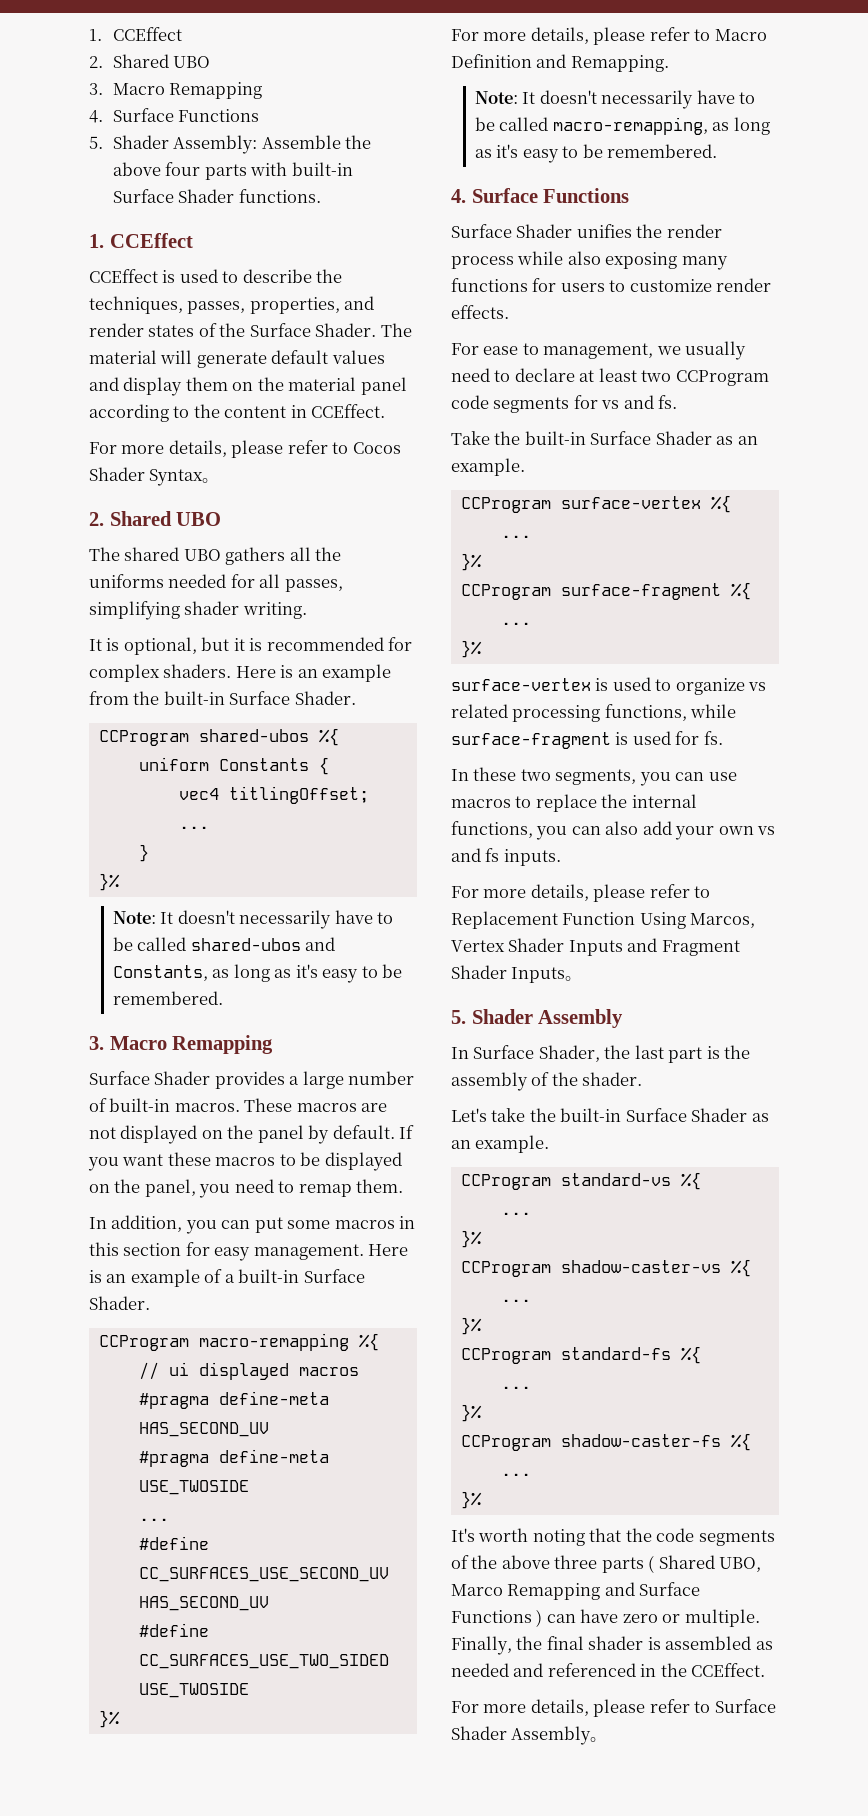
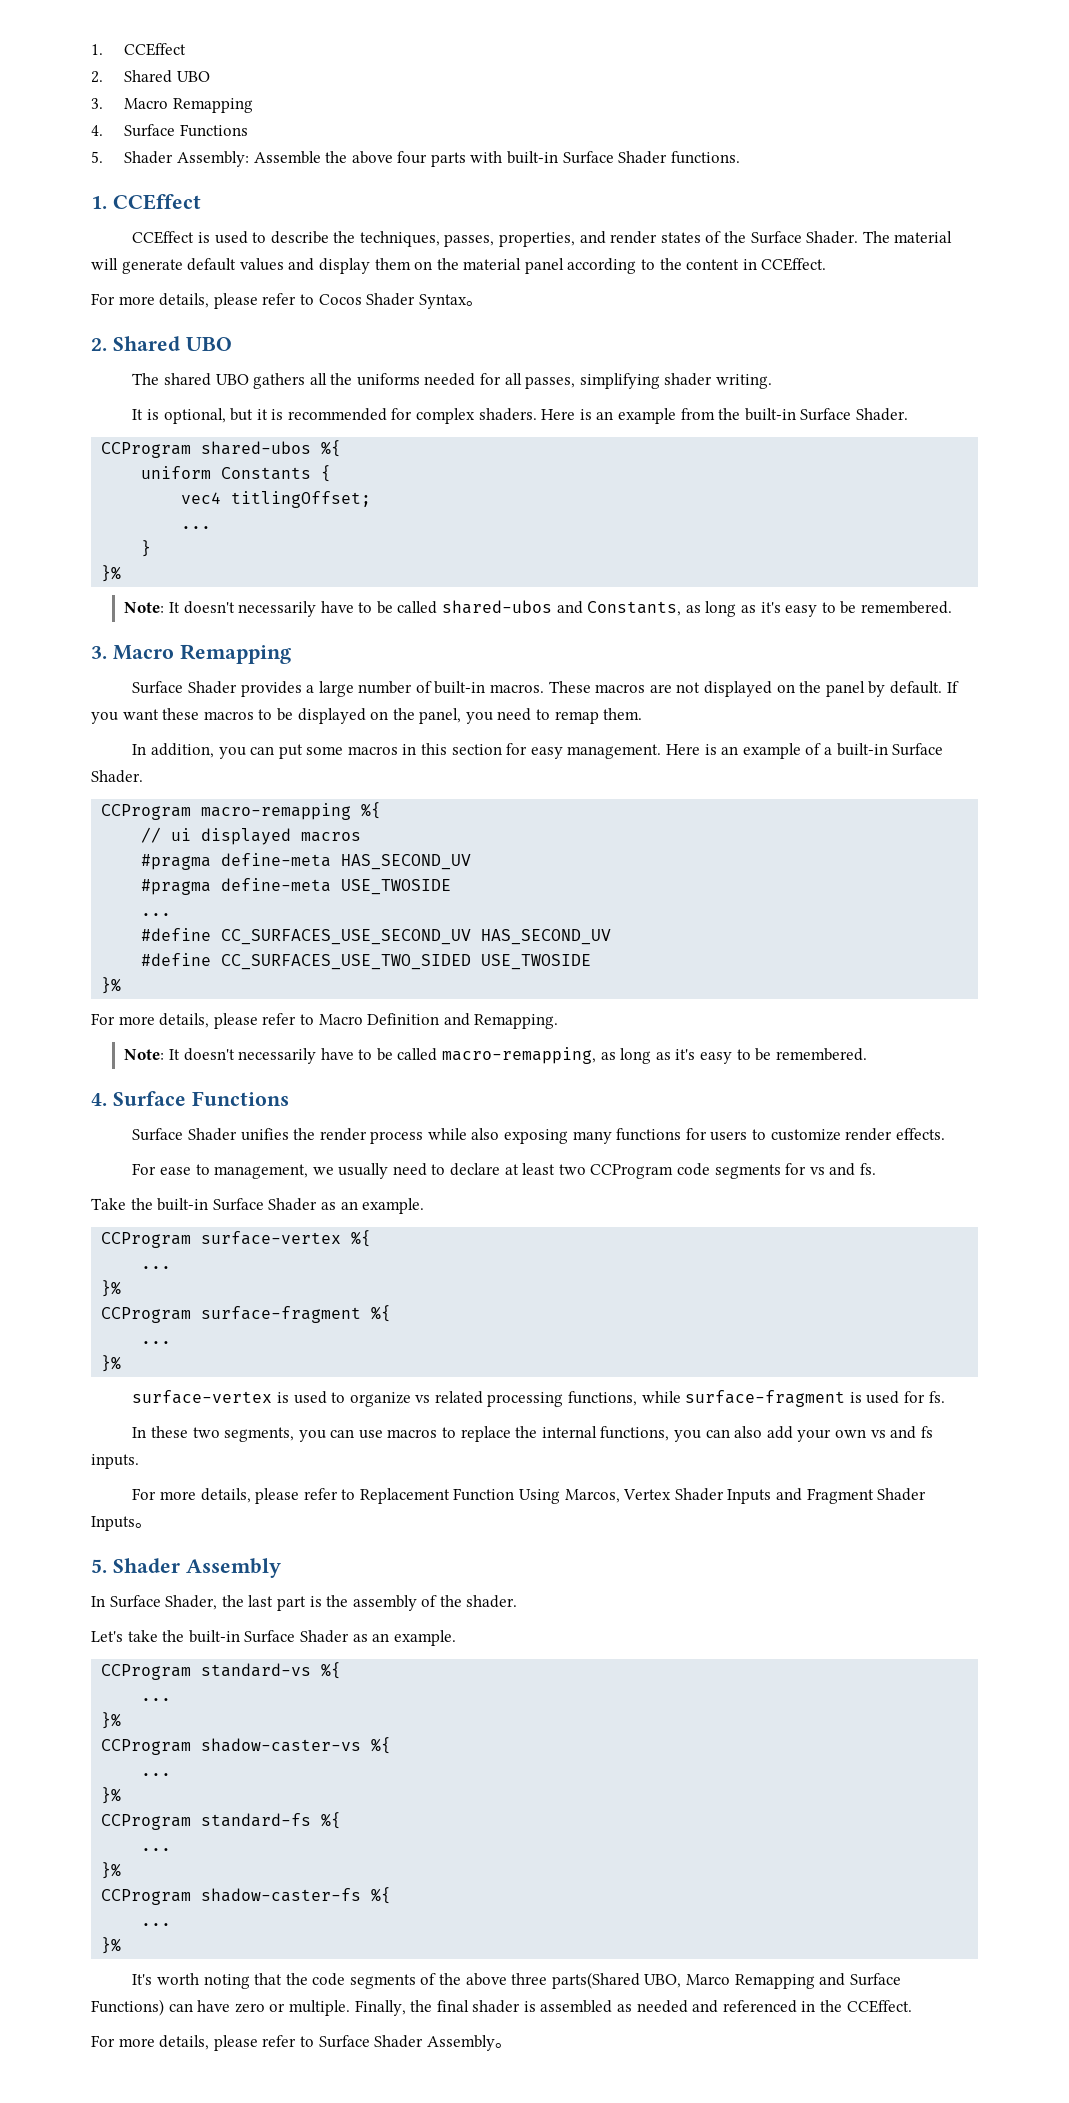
[601,1555,715,1573] parts ( Shared -> [551,1972,640,1989] parts(Shared
[451,1609,543,1627] Functions ) -> [91,1999,164,2016] Functions)

